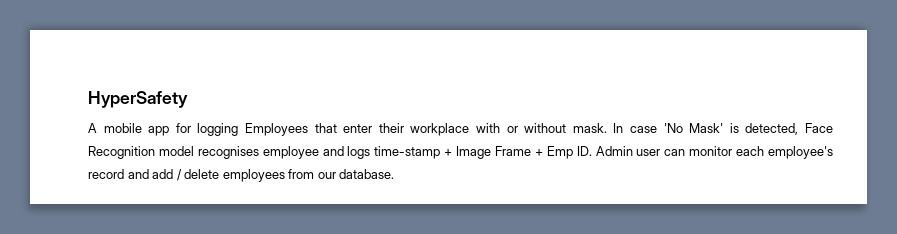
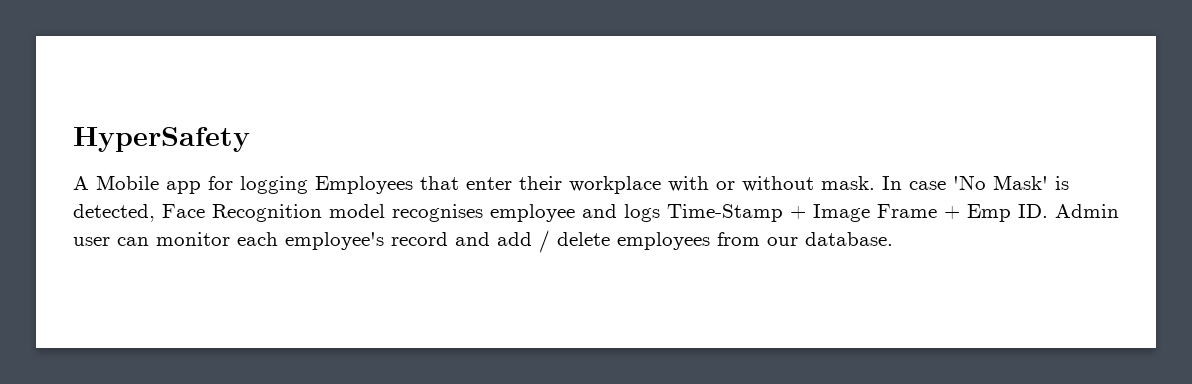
[103,123,142,133] mobile -> [96,175,159,190] Mobile
[374,146,441,159] time-stamp -> [667,204,783,222] Time-Stamp

